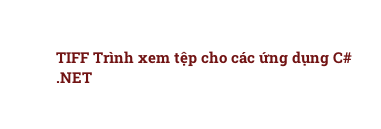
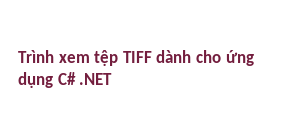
[56,52,89,63] TIFF -> (18, 56) none
[201,51,256,64] cho các -> [122,50,221,63] TIFF dành cho

